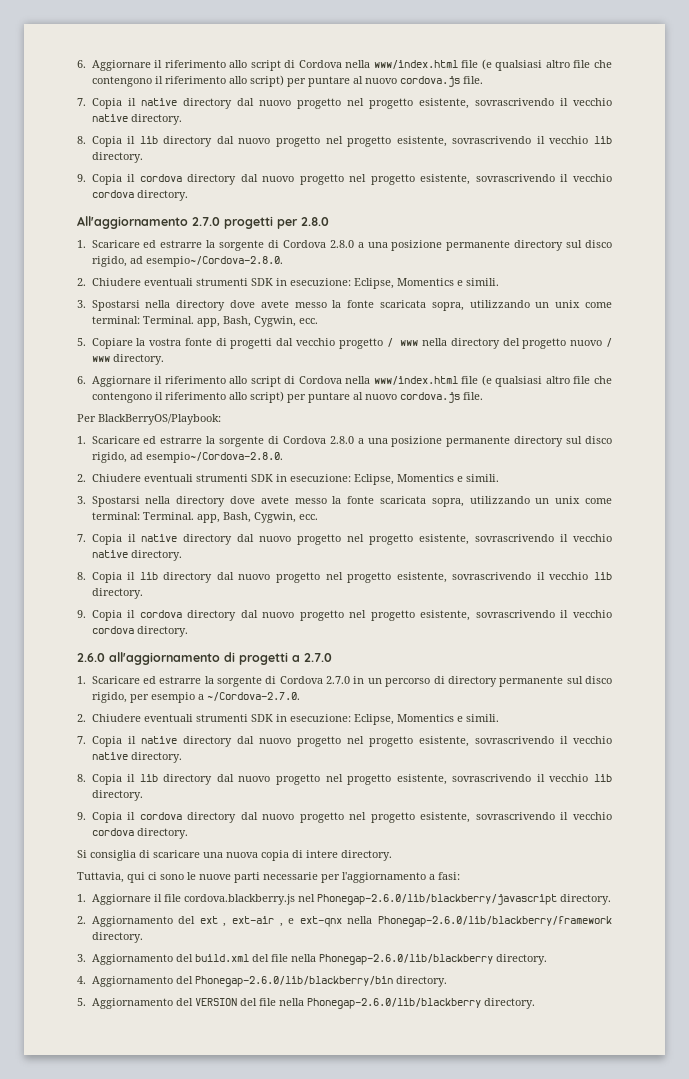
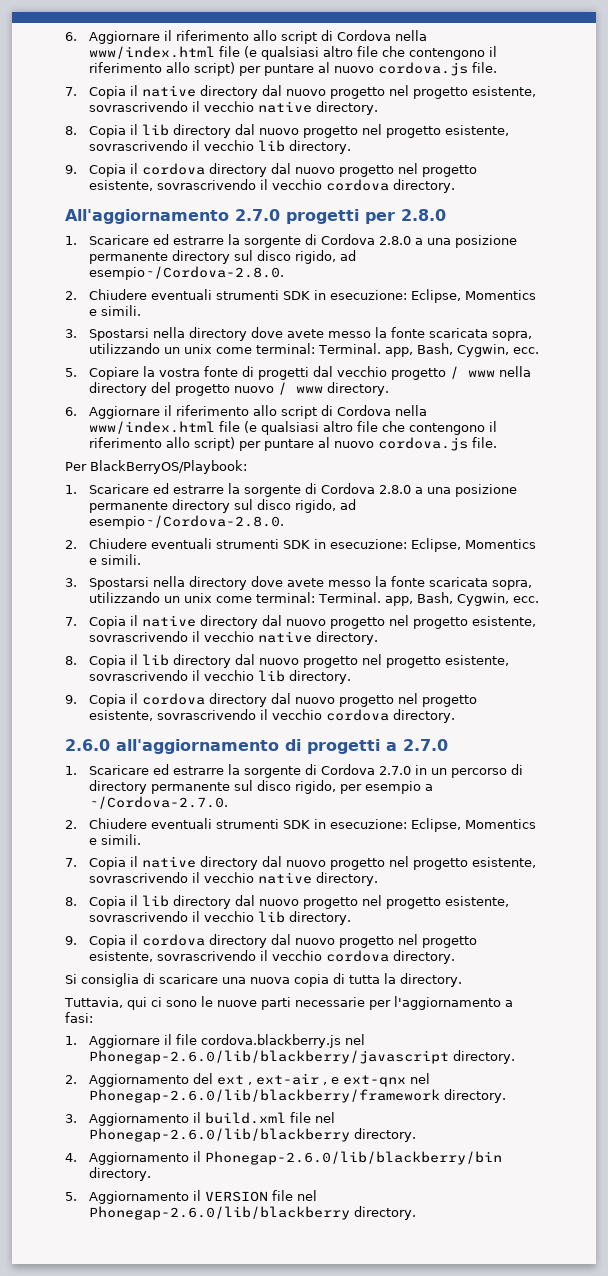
[306,850,338,858] intere -> [349,973,396,984] tutta la
[347,916,373,924] nella -> [410,1073,431,1084] nel
[175,954,316,962] del build.xml del file nella -> [193,1112,336,1124] il build.xml file nel
[175,976,193,984] del -> [193,1151,202,1162] il
[175,998,304,1006] del VERSION del file nella -> [193,1190,318,1202] il VERSION file nel

